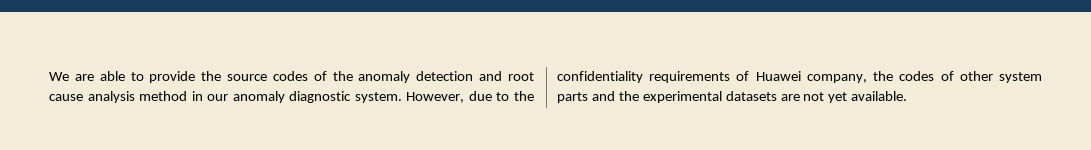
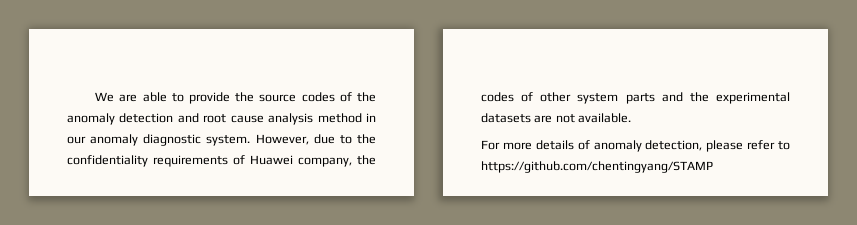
[828,92,848,103] yet -> (575, 118) none
(908, 96) none -> [481,140,790,152] [481,161,713,173] // For more details of anomaly detection, please refer to https://github.com/chentingyang/STAMP

